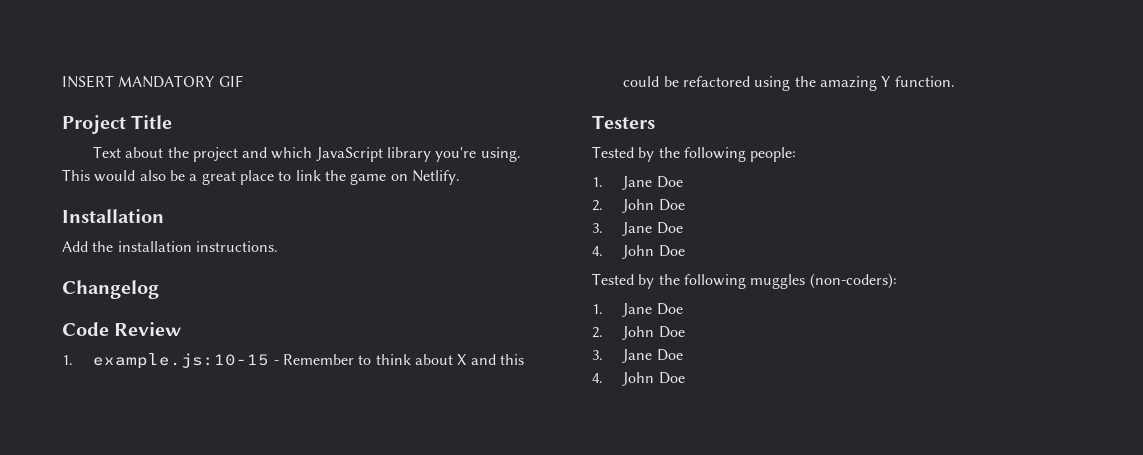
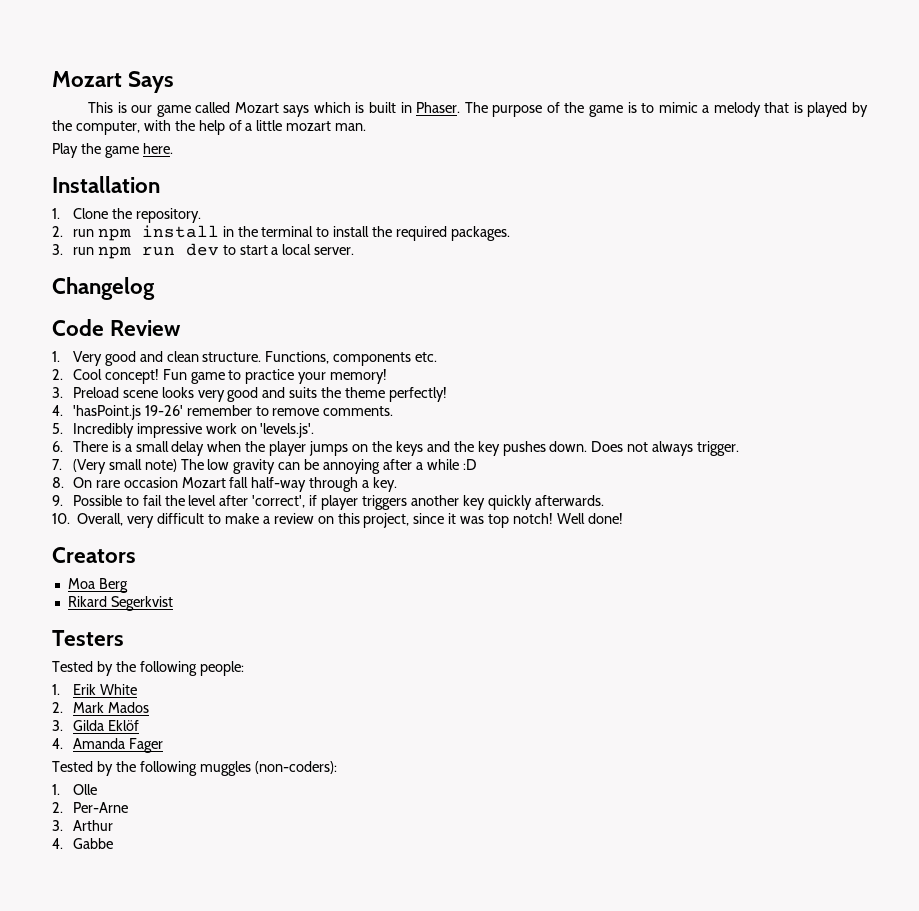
[62,75,243,88] [62,115,173,134] [92,146,521,162] [62,169,460,185] [62,209,164,223] [62,241,278,252] [62,280,159,299] [62,322,182,336] [62,353,524,369] [623,76,955,91] INSERT MANDATORY GIF // Project Title // Text about the project and which JavaScript library you're using. This would also be a great place to link the game on Netlify. // Installation // Add the installation instructions. // Changelog // Code Review // 1. example.js:10-15 - Remember to think about X and this could be refactored using the amazing Y function. -> [52,71,175,93] [87,102,868,117] [52,120,367,135] [52,143,173,158] [52,176,160,193] [52,208,201,223] [52,225,511,241] [52,243,355,259] [52,277,155,300] [52,319,182,336] [52,351,438,366] [52,369,388,384] [52,387,448,402] [52,405,394,420] [52,423,315,438] [52,441,740,456] [52,459,477,474] [52,477,398,492] [52,495,604,510] [52,513,623,528] [52,547,136,563] [67,578,128,593] [67,596,173,611] Mozart Says // This is our game called Mozart says which is built in Phaser. The purpose of the game is to mimic a melody that is played by the computer, with the help of a little mozart man. // Play the game here. // Installation // 1. Clone the repository. // 2. run npm install in the terminal to install the required packages. // 3. run npm run dev to start a local server. // Changelog // Code Review // 1. Very good and clean structure. Functions, components etc. // 2. Cool concept! Fun game to practice your memory! // 3. Preload scene looks very good and suits the theme perfectly! // 4. 'hasPoint.js 19-26' remember to remove comments. // 5. Incredibly impressive work on 'levels.js'. // 6. There is a small delay when the player jumps on the keys and the key pushes down. Does not always trigger. // 7. (Very small note) The low gravity can be annoying after a while :D // 8. On rare occasion Mozart fall half-way through a key. // 9. Possible to fail the level after 'correct', if player triggers another key quickly afterwards. // 10. Overall, very difficult to make a review on this project, since it was top notch! Well done! // Creators // Moa Berg // Rikard Segerkvist
[622,176,683,190] [592,199,685,213] [592,222,683,236] [592,245,685,259] Jane Doe // 2. John Doe // 3. Jane Doe // 4. John Doe -> [72,684,137,695] [52,702,149,713] [52,720,139,731] [52,738,163,753] Erik White // 2. Mark Mados // 3. Gilda Eklöf // 4. Amanda Fager
[622,303,683,317] [592,326,685,340] [592,349,683,363] [592,372,685,386] Jane Doe // 2. John Doe // 3. Jane Doe // 4. John Doe -> [72,784,97,795] [52,802,128,813] [52,820,113,831] [52,838,113,849] Olle // 2. Per-Arne // 3. Arthur // 4. Gabbe

